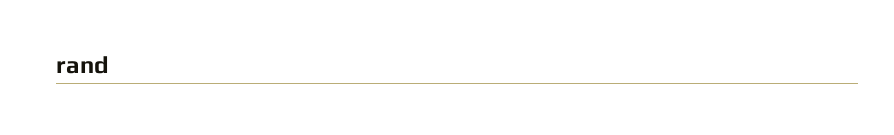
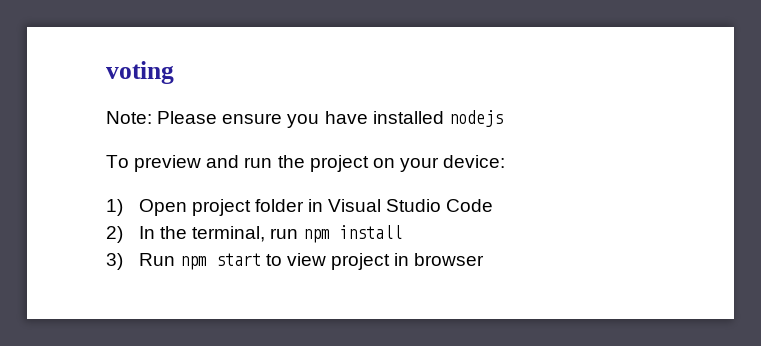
[56,56,109,74] rand -> [106,61,174,84] [106,110,503,128] [106,155,506,172] [106,199,494,216] [106,225,403,243] [106,253,485,270] voting // Note: Please ensure you have installed nodejs // To preview and run the project on your device: // 1) Open project folder in Visual Studio Code // 2) In the terminal, run npm install // 3) Run npm start to view project in browser

